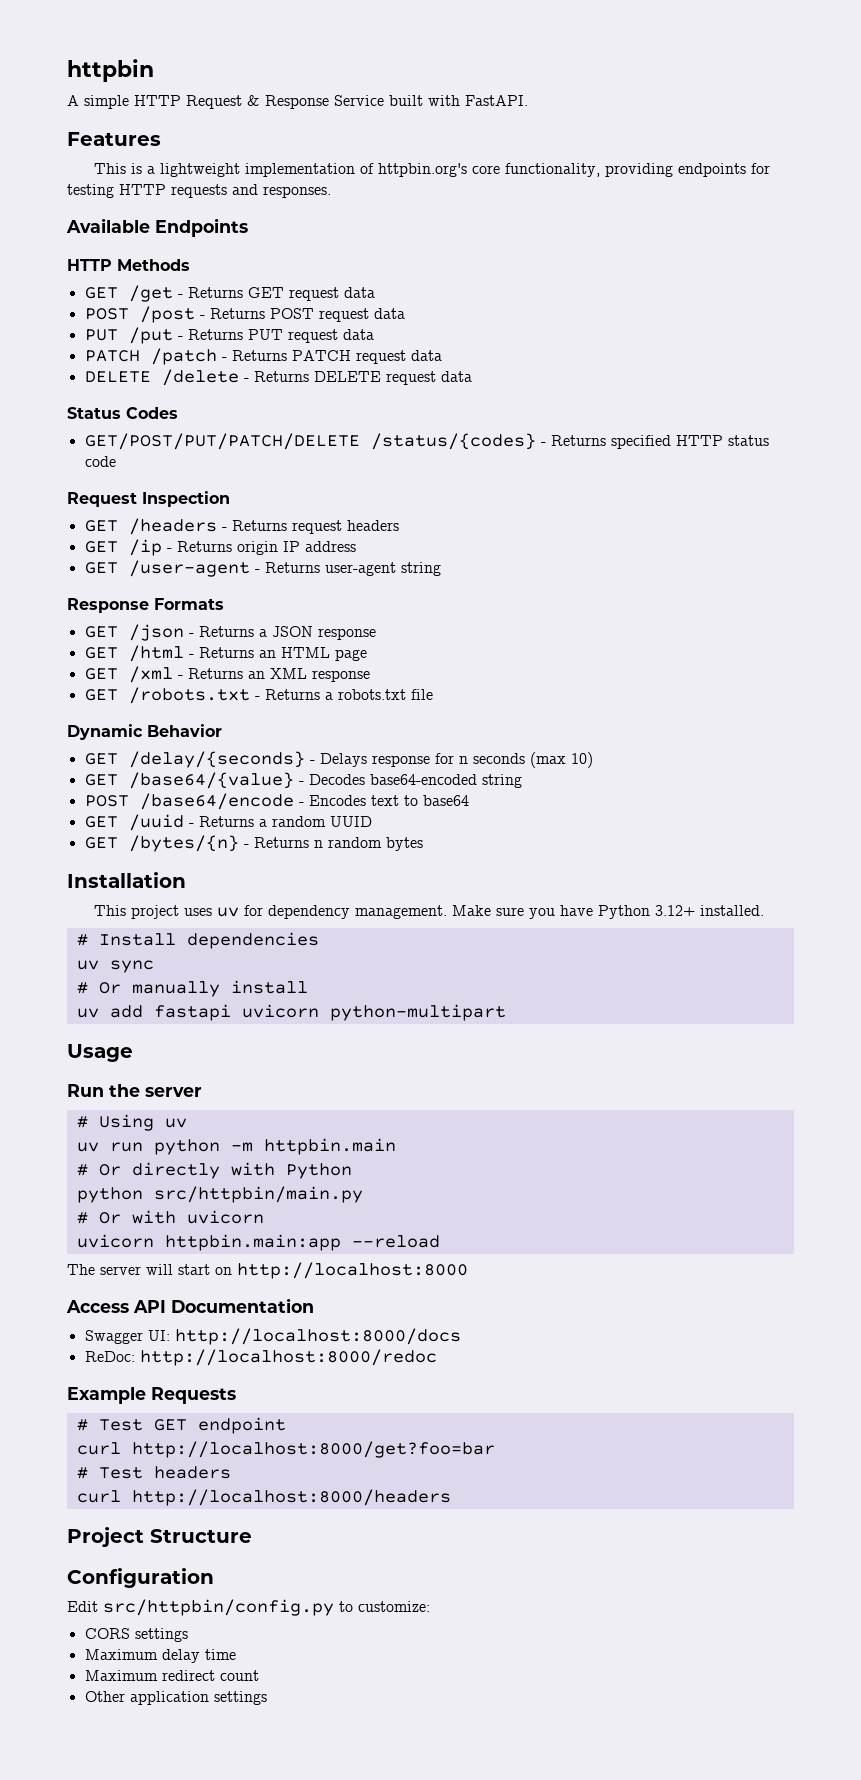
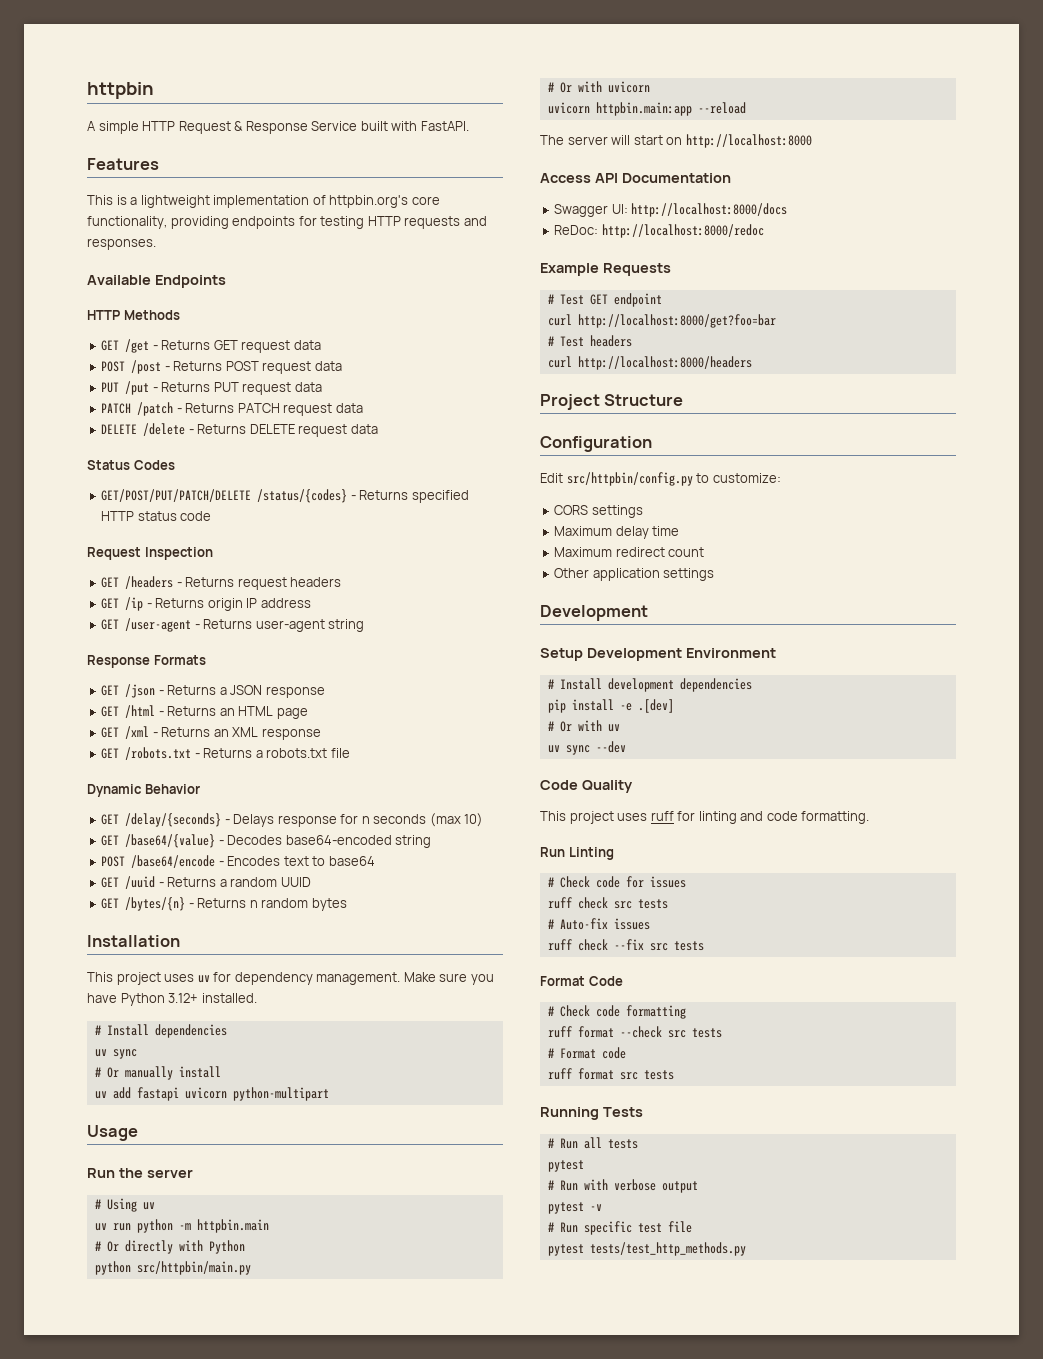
(267, 1698) none -> [540,605,648,621] [540,648,776,661] [547,678,752,692] [547,699,674,713] [547,720,620,732] [547,741,626,755] [540,780,633,793] [540,811,870,824] [540,847,614,860] [547,876,686,888] [547,897,668,909] [547,918,650,930] [547,939,704,951] [540,976,623,986] [547,1005,686,1019] [547,1026,722,1038] [547,1047,626,1059] [547,1068,674,1080] [540,1107,643,1120] [547,1137,638,1149] [547,1160,584,1172] [547,1179,698,1193] [547,1202,602,1214] [547,1221,692,1235] [547,1242,746,1256] // Development // Setup Development Environment // # Install development dependencies // pip install -e .[dev] // # Or with uv // uv sync --dev // Code Quality // This project uses ruff for linting and code formatting. // Run Linting // # Check code for issues // ruff check src tests // # Auto-fix issues // ruff check --fix src tests // Format Code // # Check code formatting // ruff format --check src tests // # Format code // ruff format src tests // Running Tests // # Run all tests // pytest // # Run with verbose output // pytest -v // # Run specific test file // pytest tests/test_http_methods.py

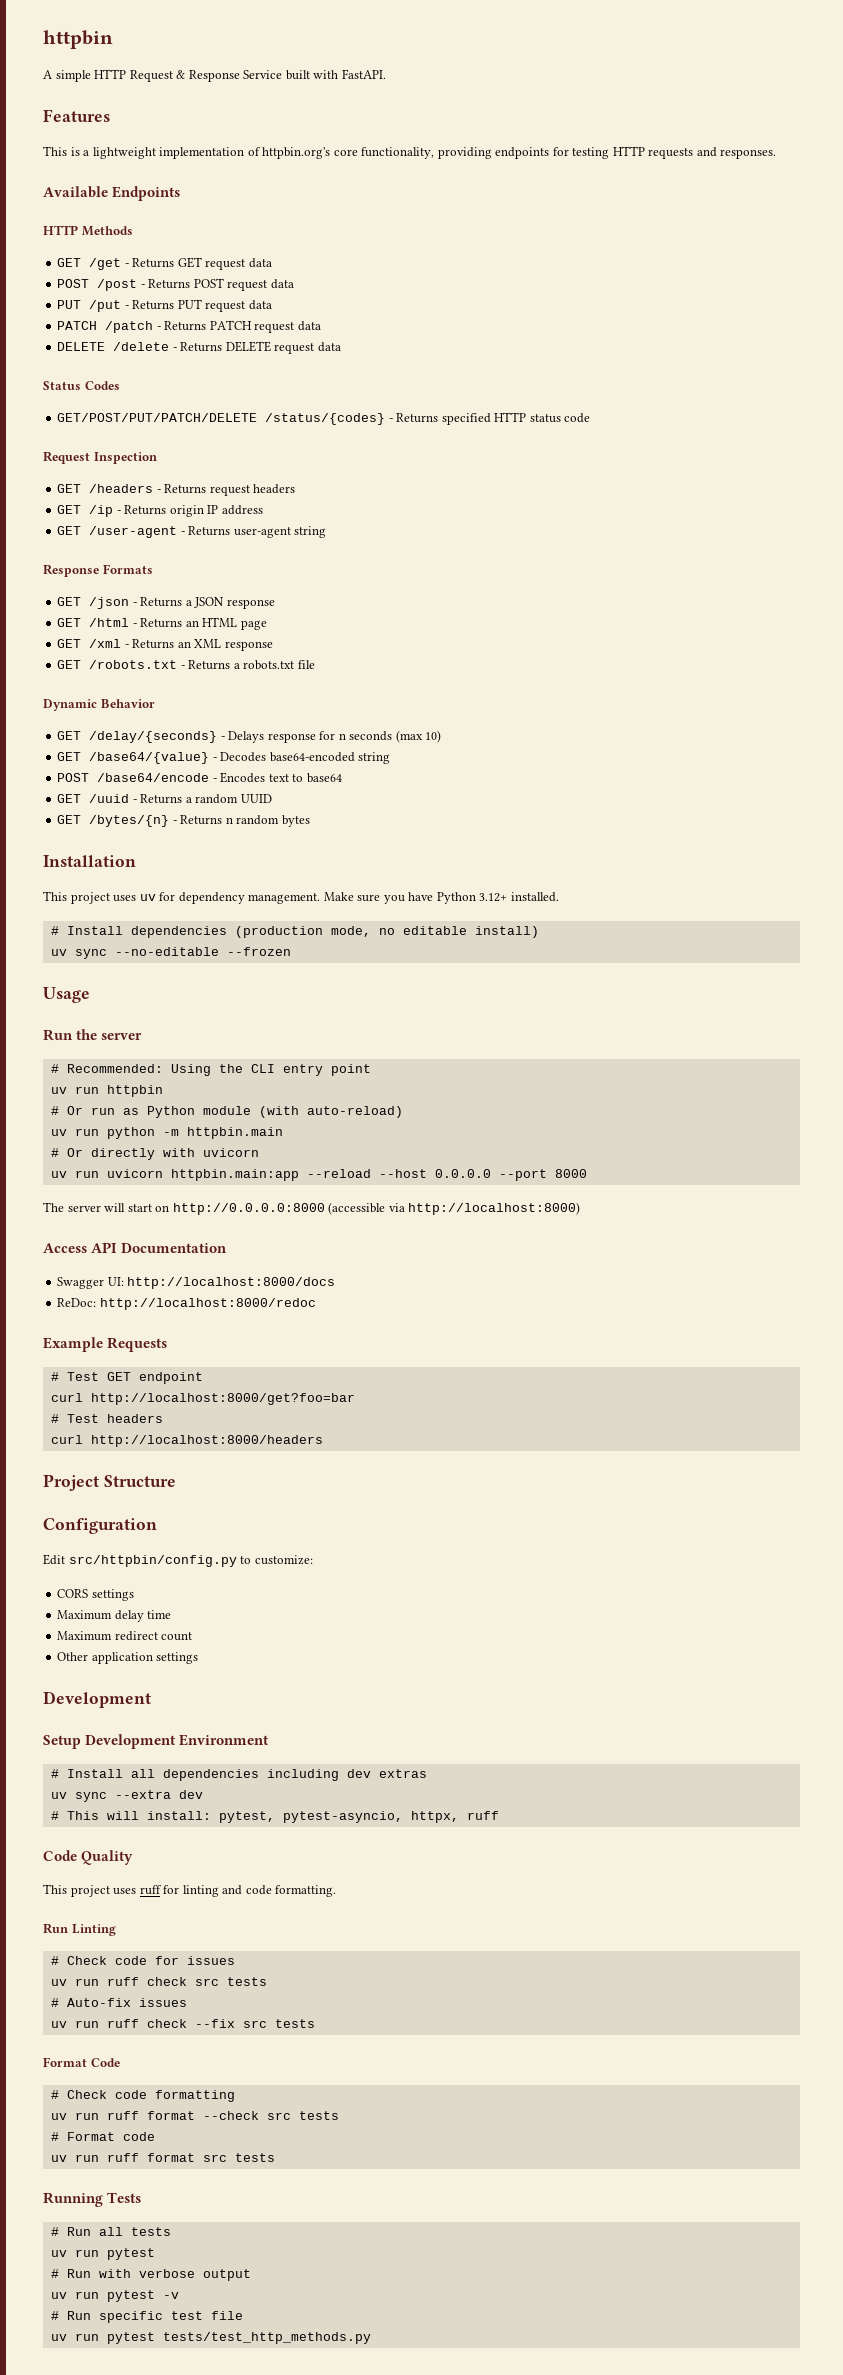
[94,1049,137,1059] [94,1066,221,1080] [94,1087,329,1101] // uv sync // # Or manually install // uv add fastapi uvicorn python-multipart -> [234,926,539,938] [50,947,291,959] (production mode, no editable install) // uv sync --no-editable --frozen
[106,1198,155,1212] Using uv -> [66,1064,371,1076] [50,1085,163,1097] [50,1106,403,1118] Recommended: Using the CLI entry point // uv run httpbin // # Or run as Python module (with auto-reload)
[208,1240,245,1254] [94,1261,251,1275] [547,81,602,93] Python // python src/httpbin/main.py // # Or with -> (195, 1152) none
(650, 87) none -> [50,1170,99,1178] uv run
(746, 108) none -> [378,1169,587,1181] --host 0.0.0.0 --port 8000
[685,134,812,148] http://localhost:8000 -> [172,1202,581,1215] http://0.0.0.0:8000 (accessible via http://localhost:8000)
[607,678,752,692] [547,699,674,713] [547,720,620,732] [547,741,626,755] development dependencies // pip install -e .[dev] // # Or with uv // uv sync --dev -> [130,1769,427,1781] [50,1790,203,1802] [50,1811,499,1823] all dependencies including dev extras // uv sync --extra dev // # This will install: pytest, pytest-asyncio, httpx, ruff
(686, 882) none -> [50,1978,99,1986] uv run
(650, 924) none -> [50,2020,99,2028] uv run
(686, 1012) none -> [50,2112,99,2120] uv run
(626, 1053) none -> [50,2154,99,2162] uv run
(638, 1144) none -> [50,2249,99,2257] uv run
(698, 1187) none -> [50,2291,99,2299] uv run
(692, 1227) none -> [50,2333,99,2341] uv run

